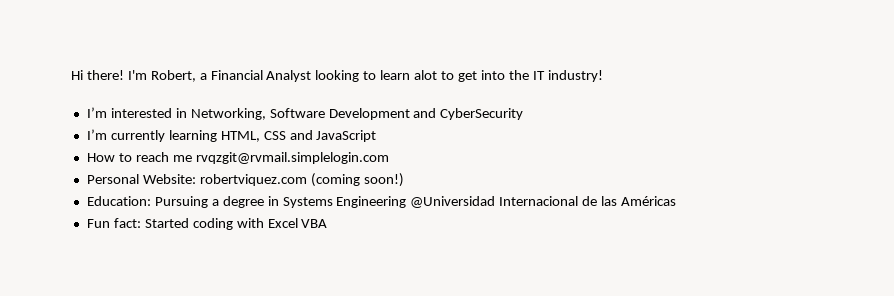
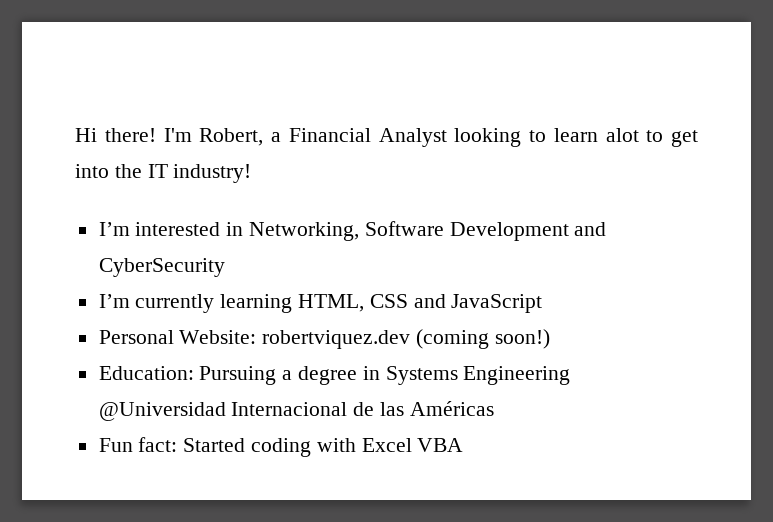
[86,152,389,164] // How to reach me rvqzgit@rvmail.simplelogin.com -> (543, 303) none
[199,174,307,186] robertviquez.com -> [262,330,411,349] robertviquez.dev

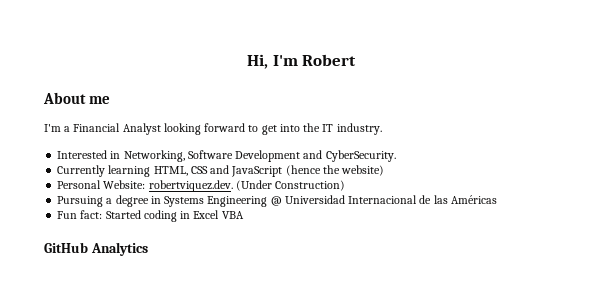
[75,128,264,146] Hi there! I'm Robert, -> [246,54,357,69] [43,92,111,104] [44,124,61,132] Hi, I'm Robert // About me // I'm
[529,128,639,142] to learn alot -> [204,123,246,132] forward
[173,164,252,183] [98,222,221,236] industry! // I’m interested -> [336,123,382,135] [57,150,108,159] industry. // Interested
[98,258,225,277] [98,294,215,313] CyberSecurity // I’m currently -> [325,150,396,162] [57,165,106,177] CyberSecurity. // Currently
(543, 303) none -> [285,165,385,176] (hence the website)
[262,329,550,349] [98,366,194,380] robertviquez.dev (coming soon!) // Education: -> [148,180,346,192] robertviquez.dev. (Under Construction) //
[98,402,226,421] @Universidad -> [270,195,345,206] @ Universidad
[316,438,356,452] with -> [180,211,191,219] in
(464, 445) none -> [44,242,148,256] // GitHub Analytics

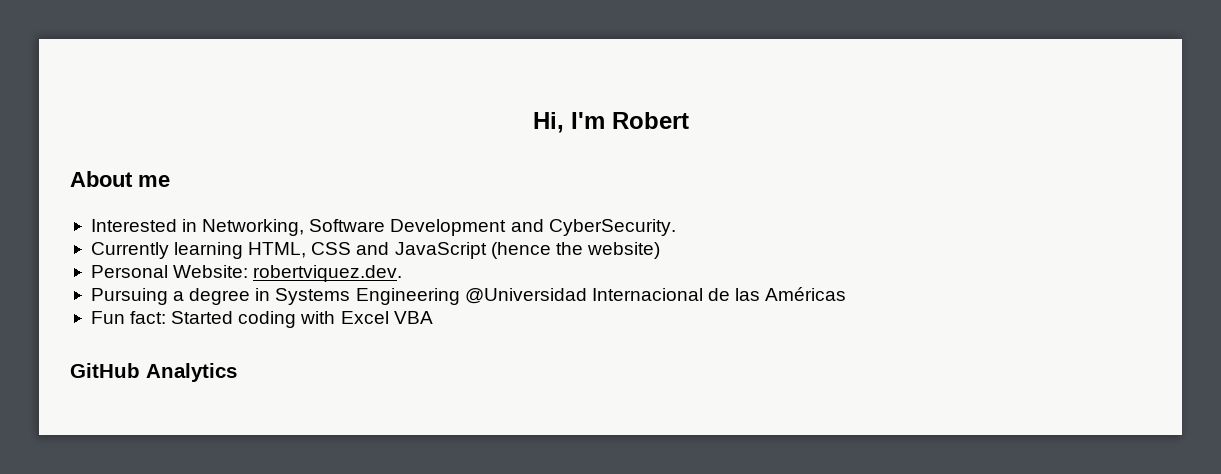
[44,123,382,135] // I'm a Financial Analyst looking forward to get into the IT industry. -> (170, 181) none
[235,180,346,191] (Under Construction) -> (403, 273) none
[270,195,345,206] @ Universidad -> [464,288,587,304] @Universidad
[180,211,191,219] in -> [300,311,336,324] with

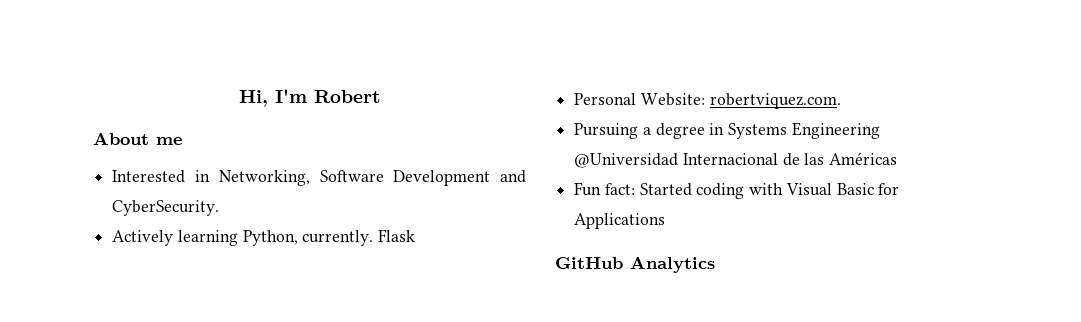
[90,242,660,259] Currently learning HTML, CSS and JavaScript (hence the website) -> [112,229,416,246] Actively learning Python, currently. Flask
[253,265,403,282] robertviquez.dev. -> [709,93,841,109] robertviquez.com.
[340,311,433,324] Excel VBA -> [785,183,900,196] [574,213,666,229] Visual Basic for Applications

